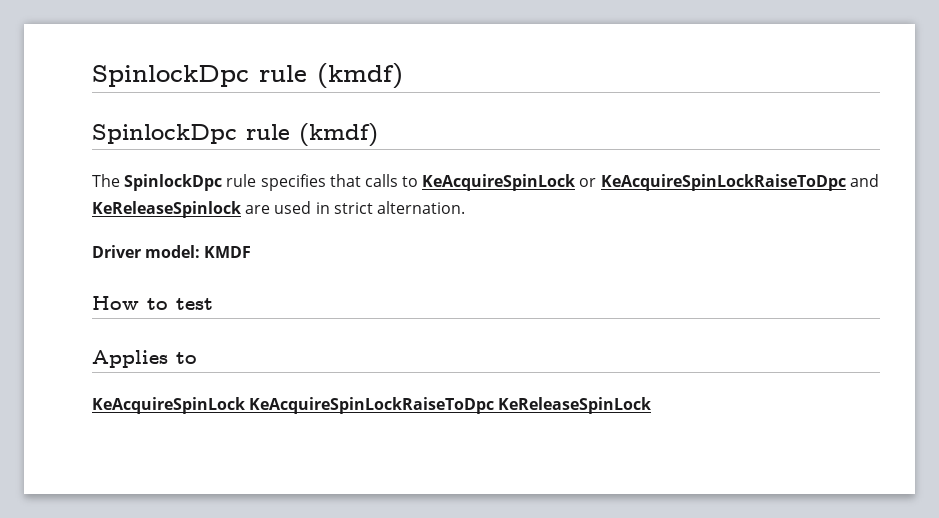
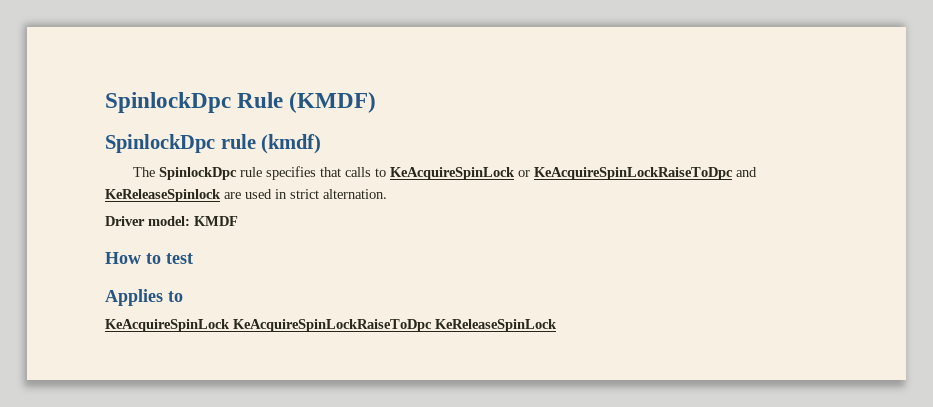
[92,63,403,89] SpinlockDpc rule (kmdf) -> [105,92,377,113] SpinlockDpc Rule (KMDF)

